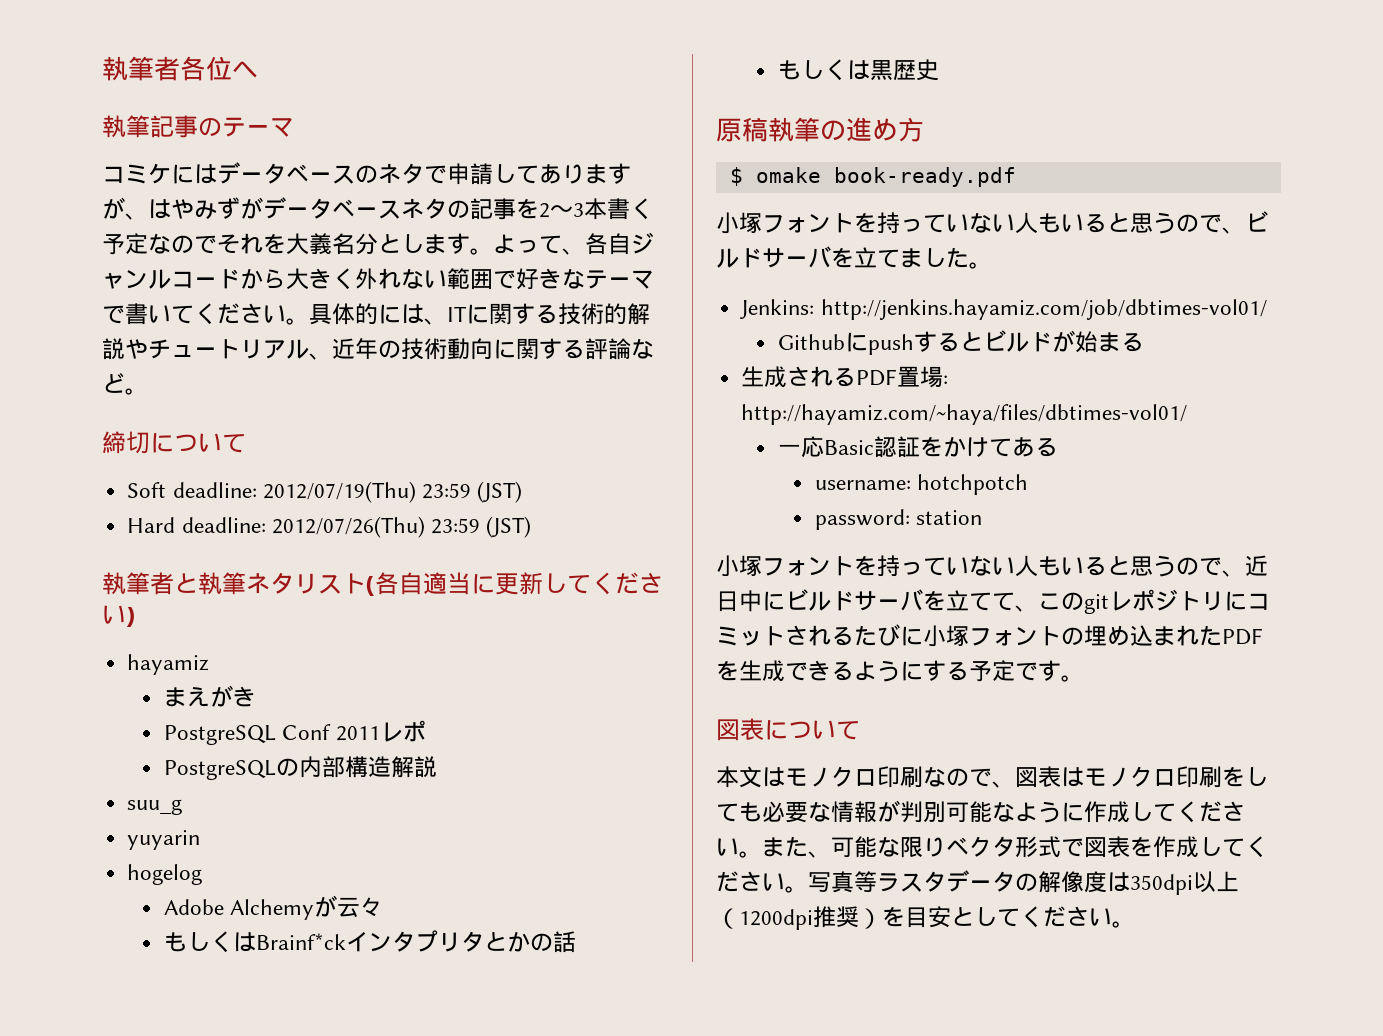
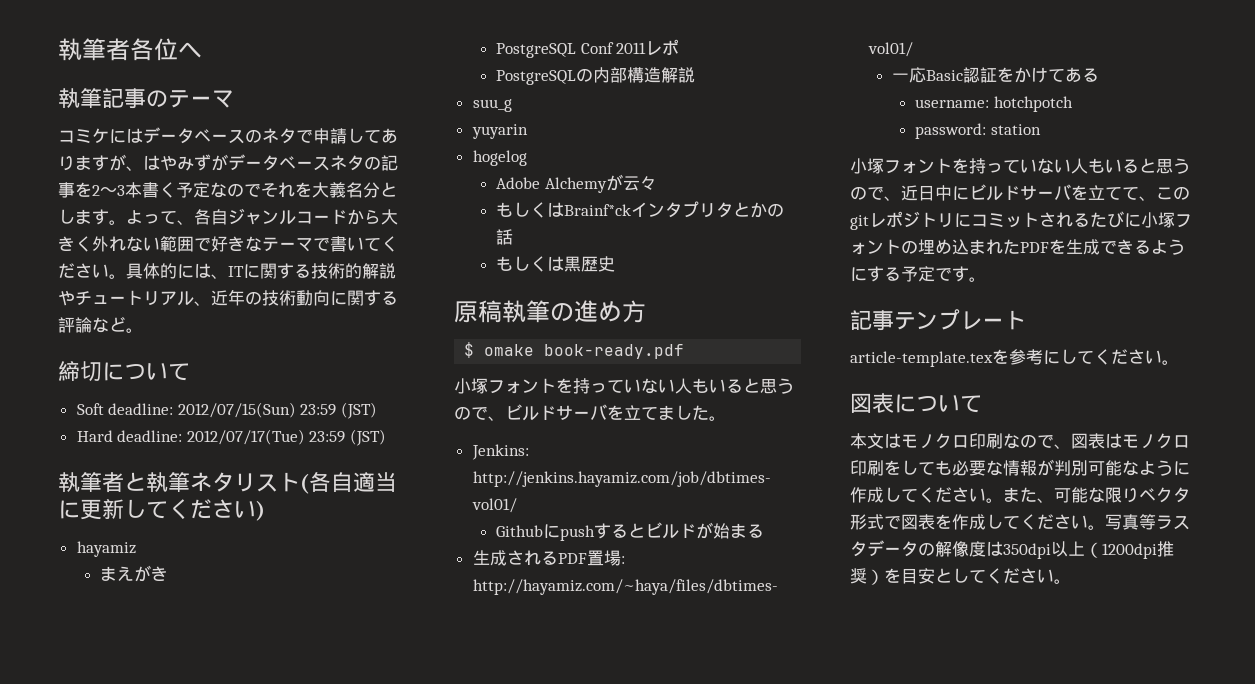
[262,481,416,503] 2012/07/19(Thu) -> [177,402,296,418] 2012/07/15(Sun)
[271,516,425,538] 2012/07/26(Thu) -> [186,429,305,445] 2012/07/17(Tue)
(1084, 678) none -> [850,309,1026,331] [850,349,1179,367] // 記事テンプレート // article-template.texを参考にしてください。

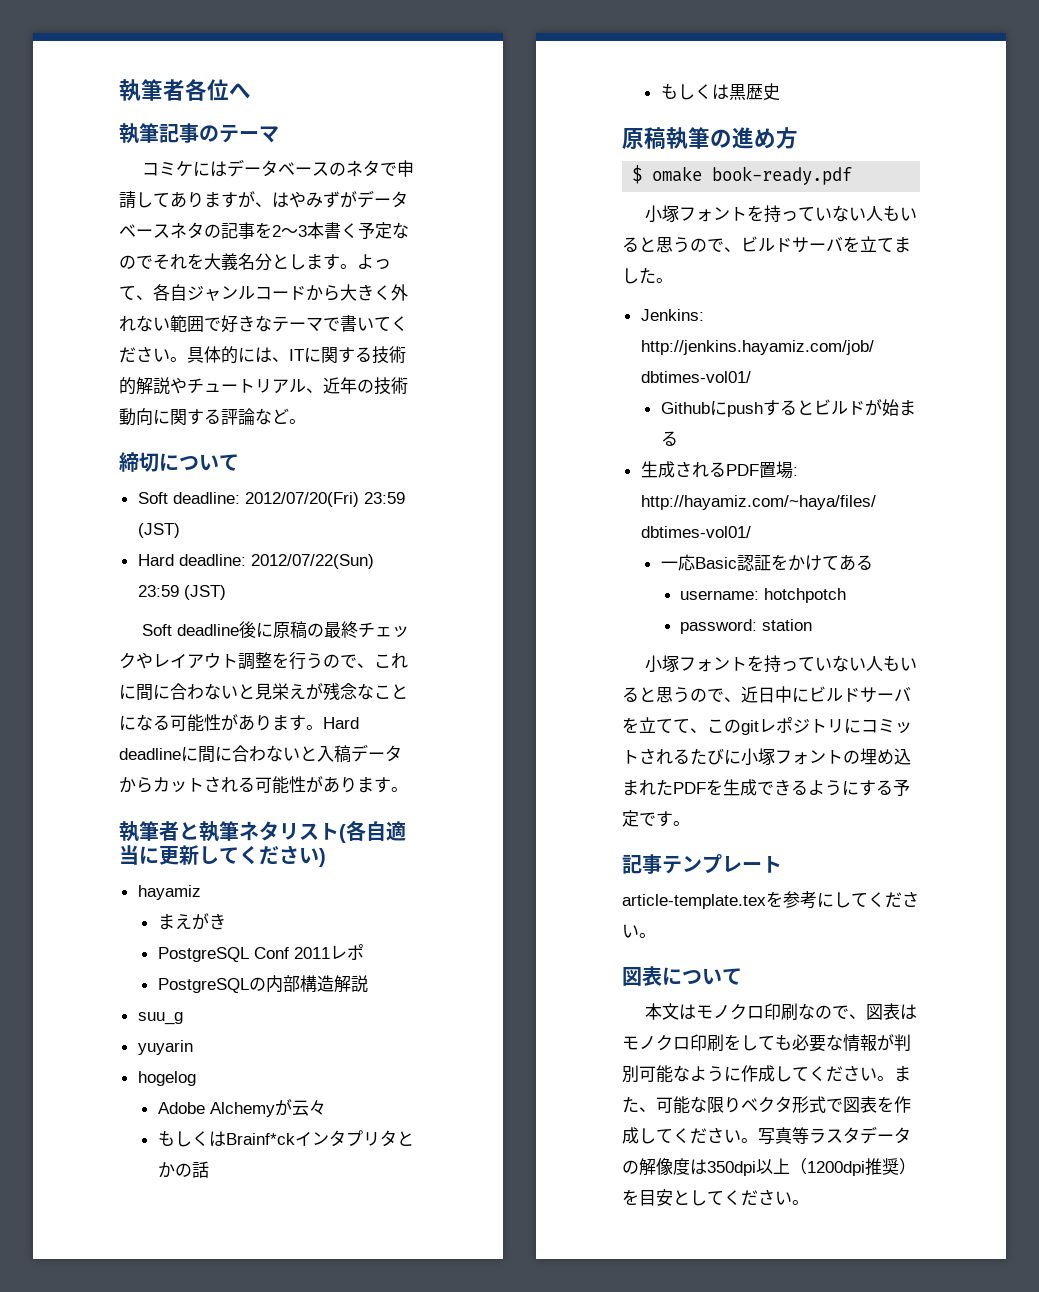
[177,402,296,418] 2012/07/15(Sun) -> [244,492,359,507] 2012/07/20(Fri)
[186,429,387,446] 2012/07/17(Tue) 23:59 (JST) -> [250,554,374,569] [137,585,226,600] [142,621,410,639] [119,652,408,670] [119,683,408,701] [119,714,359,732] [119,744,402,763] [119,776,408,794] 2012/07/22(Sun) 23:59 (JST) // Soft deadline後に原稿の最終チェックやレイアウト調整を行うので、これに間に合わないと見栄えが残念なことになる可能性があります。Hard deadlineに間に合わないと入稿データからカットされる可能性があります。

